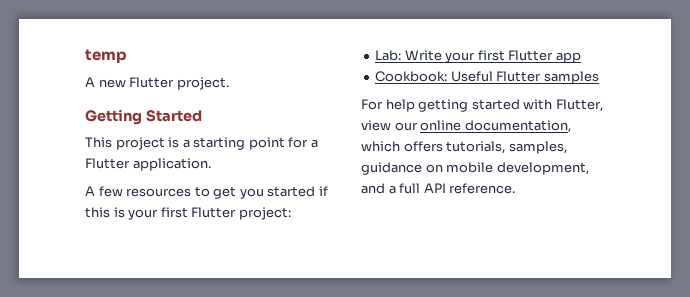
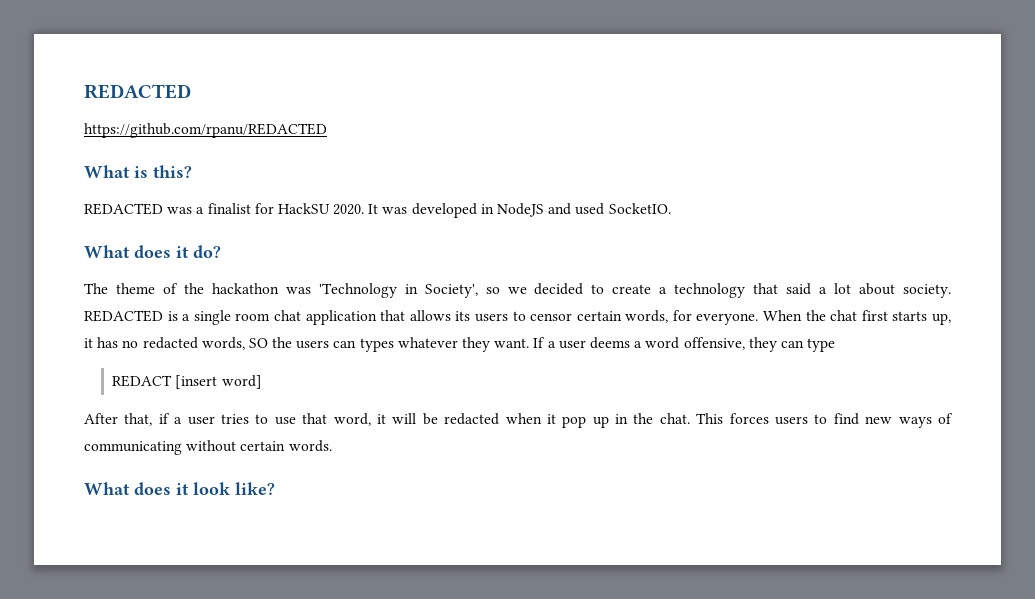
[85,49,127,63] [85,77,229,90] [85,109,202,125] [85,137,318,150] [85,158,211,171] [85,186,328,199] [85,207,291,220] [375,50,581,63] [375,71,599,84] [361,99,603,112] [361,120,571,133] [361,141,567,154] [361,162,589,175] [361,183,516,194] temp // A new Flutter project. // Getting Started // This project is a starting point for a Flutter application. // A few resources to get you started if this is your first Flutter project: // Lab: Write your first Flutter app // Cookbook: Useful Flutter samples // For help getting started with Flutter, view our online documentation, which offers tutorials, samples, guidance on mobile development, and a full API reference. -> [84,84,191,99] [84,123,327,138] [84,165,192,178] [84,203,671,218] [84,245,221,258] [84,283,952,298] [84,310,952,325] [84,337,836,352] [112,375,262,389] [84,413,953,428] [84,440,332,455] [84,482,275,495] REDACTED // https://github.com/rpanu/REDACTED // What is this? // REDACTED was a finalist for HackSU 2020. It was developed in NodeJS and used SocketIO. // What does it do? // The theme of the hackathon was 'Technology in Society', so we decided to create a technology that said a lot about society. REDACTED is a single room chat application that allows its users to censor certain words, for everyone. When the chat first starts up, it has no redacted words, SO the users can types whatever they want. If a user deems a word offensive, they can type // REDACT [insert word] // After that, if a user tries to use that word, it will be redacted when it pop up in the chat. This forces users to find new ways of communicating without certain words. // What does it look like?

